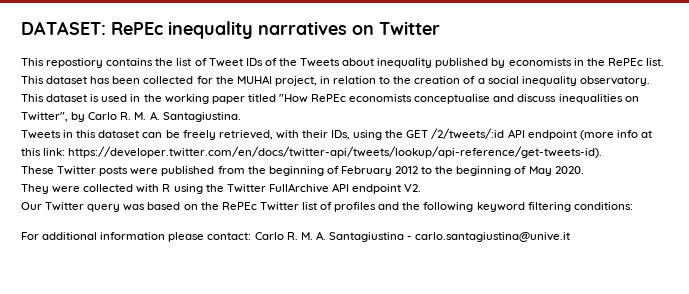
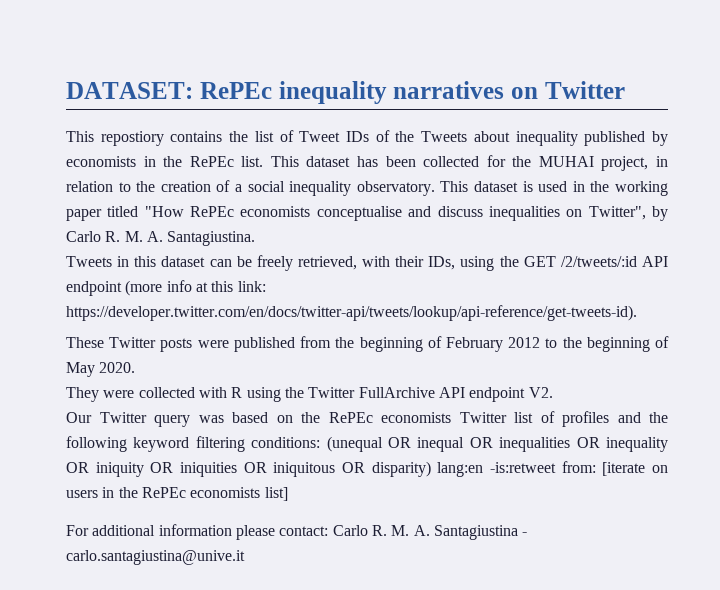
(257, 206) none -> [381,412,451,423] economists
(633, 206) none -> [326,436,669,452] [66,461,668,477] [66,487,288,501] (unequal OR inequal OR inequalities OR inequality OR iniquity OR iniquities OR iniquitous OR disparity) lang:en -is:retweet from: [iterate on users in the RePEc economists list]

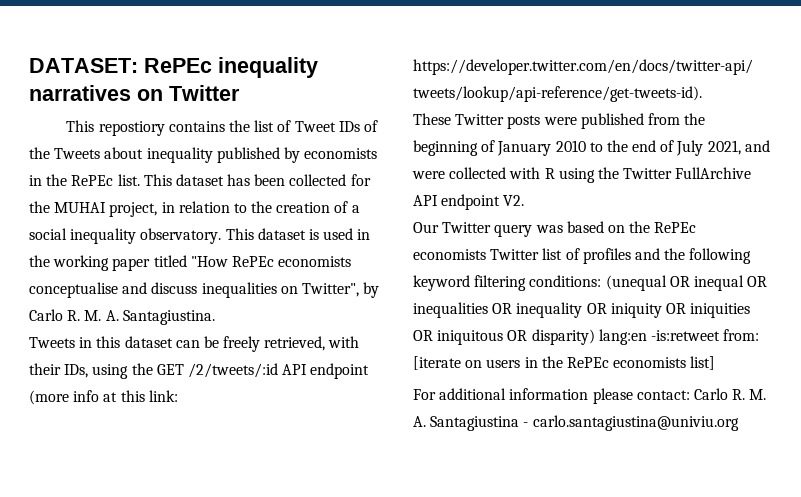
[445,336,669,352] [66,362,136,377] [66,387,99,402] February 2012 to the beginning of May 2020. // They -> [497,140,770,156] January 2010 to the end of July 2021, and
[66,550,245,565] carlo.santagiustina@unive.it -> [532,415,739,431] carlo.santagiustina@univiu.org

